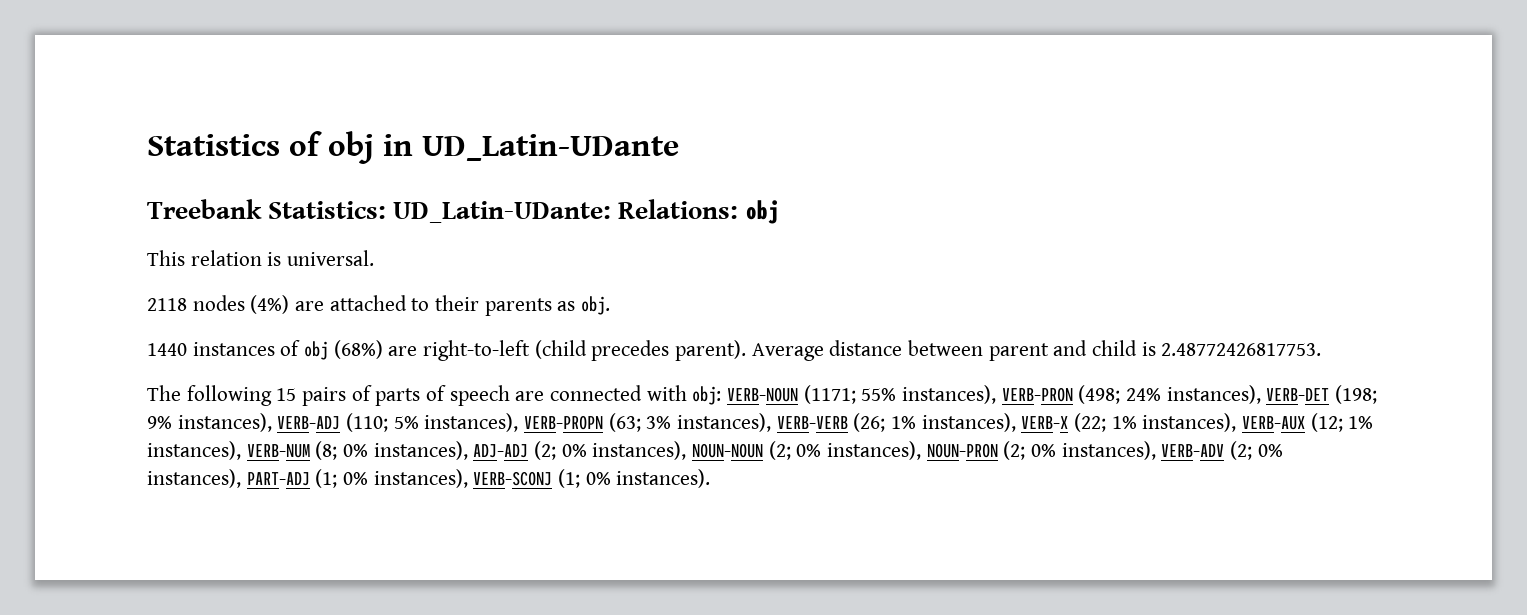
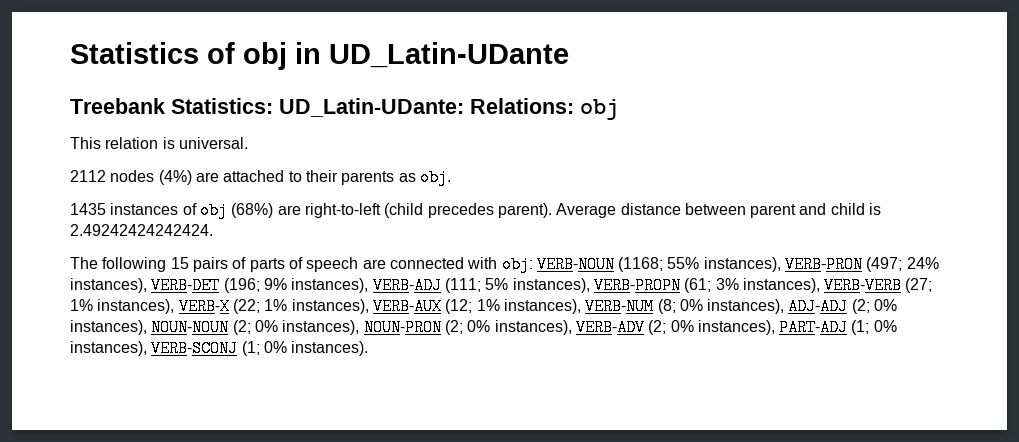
[147,298,187,311] 2118 -> [70,170,106,182] 2112
[147,343,187,356] 1440 -> [70,203,106,215] 1435
[1161,343,1322,356] 2.48772426817753. -> [70,224,213,236] 2.49242424242424.
[803,385,856,404] (1171; -> [618,257,664,272] (1168;
[1078,385,1121,404] (498; -> [866,257,903,272] (497;
[1335,385,1378,404] (198; -> [223,278,260,293] (196;
[346,413,389,432] (110; -> [444,278,481,293] (111;
[608,413,641,432] (63; -> [684,278,712,293] (61;
[853,413,886,432] (26; -> [905,278,933,293] (27;

